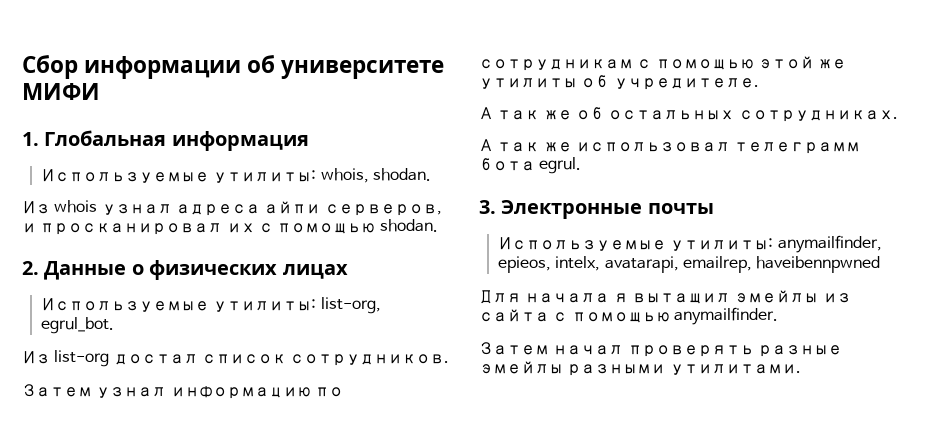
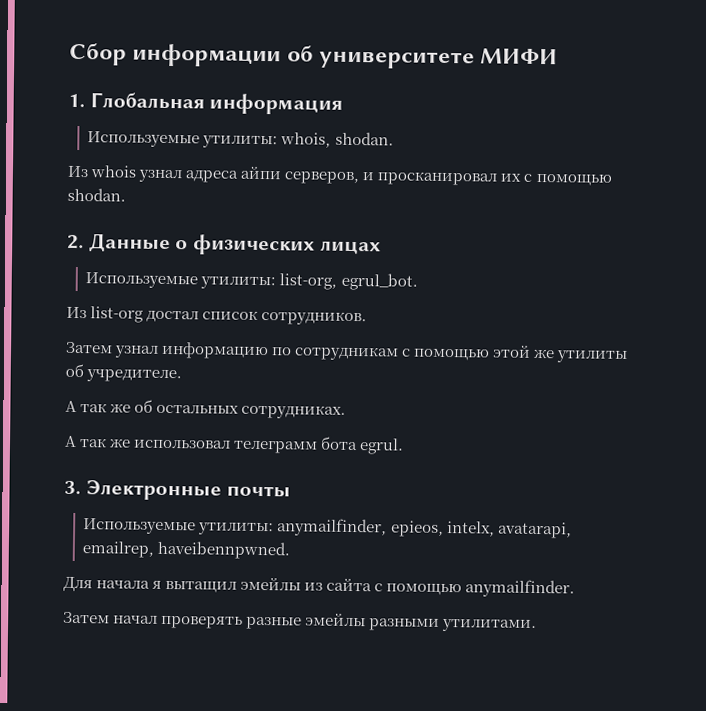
[756,256,881,273] haveibennpwned -> [157,540,291,560] haveibennpwned.

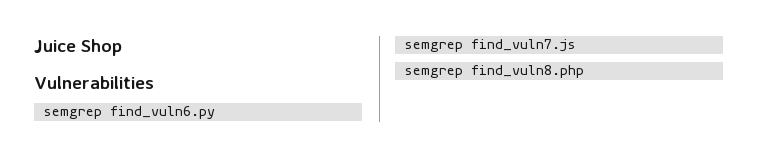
[69,42,559,70] [68,92,344,115] [87,131,394,149] [67,165,612,186] [67,187,126,202] [67,233,381,256] [85,272,418,291] [66,306,368,326] [66,341,629,363] [65,363,183,383] [65,399,347,419] [64,435,405,455] [64,480,292,501] [83,518,572,539] [82,540,291,560] [63,576,576,598] [63,611,538,633] Сбор информации об университете МИФИ // 1. Глобальная информация // Используемые утилиты: whois, shodan. // Из whois узнал адреса айпи серверов, и просканировал их с помощью shodan. // 2. Данные о физических лицах // Используемые утилиты: list-org, egrul_bot. // Из list-org достал список сотрудников. // Затем узнал информацию по сотрудникам с помощью этой же утилиты об учредителе. // А так же об остальных сотрудниках. // А так же использовал телеграмм бота egrul. // 3. Электронные почты // Используемые утилиты: anymailfinder, epieos, intelx, avatarapi, emailrep, haveibennpwned. // Для начала я вытащил эмейлы из сайта с помощью anymailfinder. // Затем начал проверять разные эмейлы разными утилитами. -> [34,39,122,56] [34,76,154,89] [42,106,215,119] [403,39,576,52] [403,65,584,78] Juice Shop // Vulnerabilities // semgrep find_vuln6.py // semgrep find_vuln7.js // semgrep find_vuln8.php

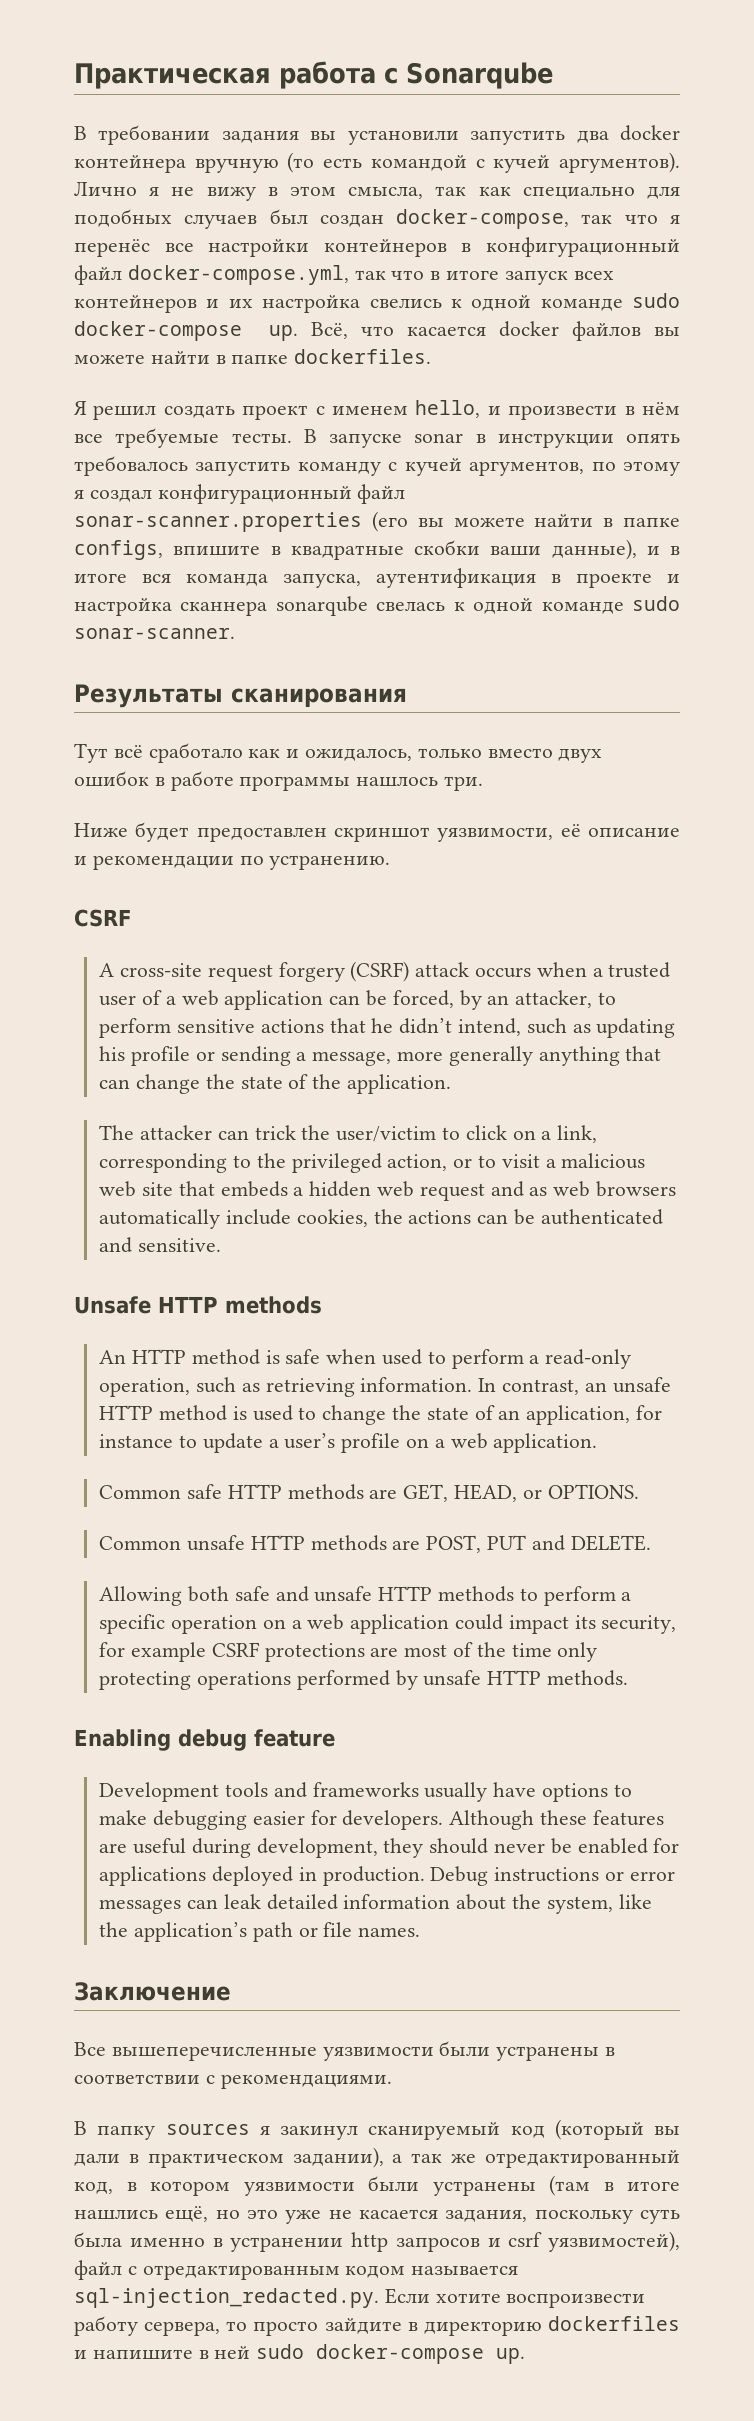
[34,39,122,56] [34,76,154,89] [42,106,215,119] [403,39,576,52] [403,65,584,78] Juice Shop // Vulnerabilities // semgrep find_vuln6.py // semgrep find_vuln7.js // semgrep find_vuln8.php -> [74,61,553,89] [74,125,681,145] [74,152,680,173] [74,181,680,201] [74,209,680,229] [74,237,680,257] [74,265,614,285] [74,293,680,313] [74,321,680,341] [74,349,432,364] [74,400,680,420] [74,428,680,448] [74,456,681,476] [74,484,406,504] [74,511,680,532] [74,539,680,560] [74,568,680,588] [74,596,681,616] [74,628,235,639] [74,684,407,708] [74,743,603,763] [74,771,484,791] [74,822,680,842] [74,855,391,870] [74,909,132,927] [99,961,671,982] [99,990,617,1010] [99,1018,676,1038] [99,1046,662,1066] [99,1074,452,1094] [99,1125,598,1143] [99,1153,646,1173] [99,1181,677,1201] [99,1209,663,1229] [99,1237,222,1253] [74,1296,322,1314] [99,1349,632,1369] [99,1377,671,1397] [99,1405,663,1425] [99,1433,598,1453] [99,1484,639,1502] [99,1535,651,1553] [99,1586,632,1606] [99,1614,677,1634] [99,1642,598,1662] [99,1670,629,1690] [74,1729,335,1751] [99,1782,632,1802] [99,1810,664,1830] [99,1838,680,1858] [99,1866,675,1886] [99,1894,652,1914] [99,1922,421,1942] [74,1982,231,2001] [74,2041,616,2061] [74,2074,392,2089] [74,2119,680,2140] [74,2147,680,2168] [74,2175,680,2196] [74,2206,680,2224] [74,2231,680,2252] [74,2260,519,2280] [74,2288,646,2308] [74,2316,680,2336] [74,2344,526,2364] Практическая работа с Sonarqube // В требовании задания вы установили запустить два docker контейнера вручную (то есть командой с кучей аргументов). Лично я не вижу в этом смысла, так как специально для подобных случаев был создан docker-compose, так что я перенёс все настройки контейнеров в конфигурационный файл docker-compose.yml, так что в итоге запуск всех контейнеров и их настройка свелись к одной команде sudo docker-compose up. Всё, что касается docker файлов вы можете найти в папке dockerfiles. // Я решил создать проект с именем hello, и произвести в нём все требуемые тесты. В запуске sonar в инструкции опять требовалось запустить команду с кучей аргументов, по этому я создал конфигурационный файл sonar-scanner.properties (его вы можете найти в папке configs, впишите в квадратные скобки ваши данные), и в итоге вся команда запуска, аутентификация в проекте и настройка сканнера sonarqube свелась к одной команде sudo sonar-scanner. // Результаты сканирования // Тут всё сработало как и ожидалось, только вместо двух ошибок в работе программы нашлось три. // Ниже будет предоставлен скриншот уязвимости, её описание и рекомендации по устранению. // CSRF // A cross-site request forgery (CSRF) attack occurs when a trusted user of a web application can be forced, by an attacker, to perform sensitive actions that he didn’t intend, such as updating his profile or sending a message, more generally anything that can change the state of the application. // The attacker can trick the user/victim to click on a link, corresponding to the privileged action, or to visit a malicious web site that embeds a hidden web request and as web browsers automatically include cookies, the actions can be authenticated and sensitive. // Unsafe HTTP methods // An HTTP method is safe when used to perform a read-only operation, such as retrieving information. In contrast, an unsafe HTTP method is used to change the state of an application, for instance to update a user’s profile on a web application. // Common safe HTTP methods are GET, HEAD, or OPTIONS. // Common unsafe HTTP methods are POST, PUT and DELETE. // Allowing both safe and unsafe HTTP methods to perform a specific operation on a web application could impact its security, for example CSRF protections are most of the time only protecting operations performed by unsafe HTTP methods. // Enabling debug feature // Development tools and frameworks usually have options to make debugging easier for developers. Although these features are useful during development, they should never be enabled for applications deployed in production. Debug instructions or error messages can leak detailed information about the system, like the application’s path or file names. // Заключение // Все вышеперечисленные уязвимости были устранены в соответствии с рекомендациями. // В папку sources я закинул сканируемый код (который вы дали в практическом задании), а так же отредактированный код, в котором уязвимости были устранены (там в итоге нашлись ещё, но это уже не касается задания, поскольку суть была именно в устранении http запросов и csrf уязвимостей), файл с отредактированным кодом называется sql-injection_redacted.py. Если хотите воспроизвести работу сервера, то просто зайдите в директорию dockerfiles и напишите в ней sudo docker-compose up.

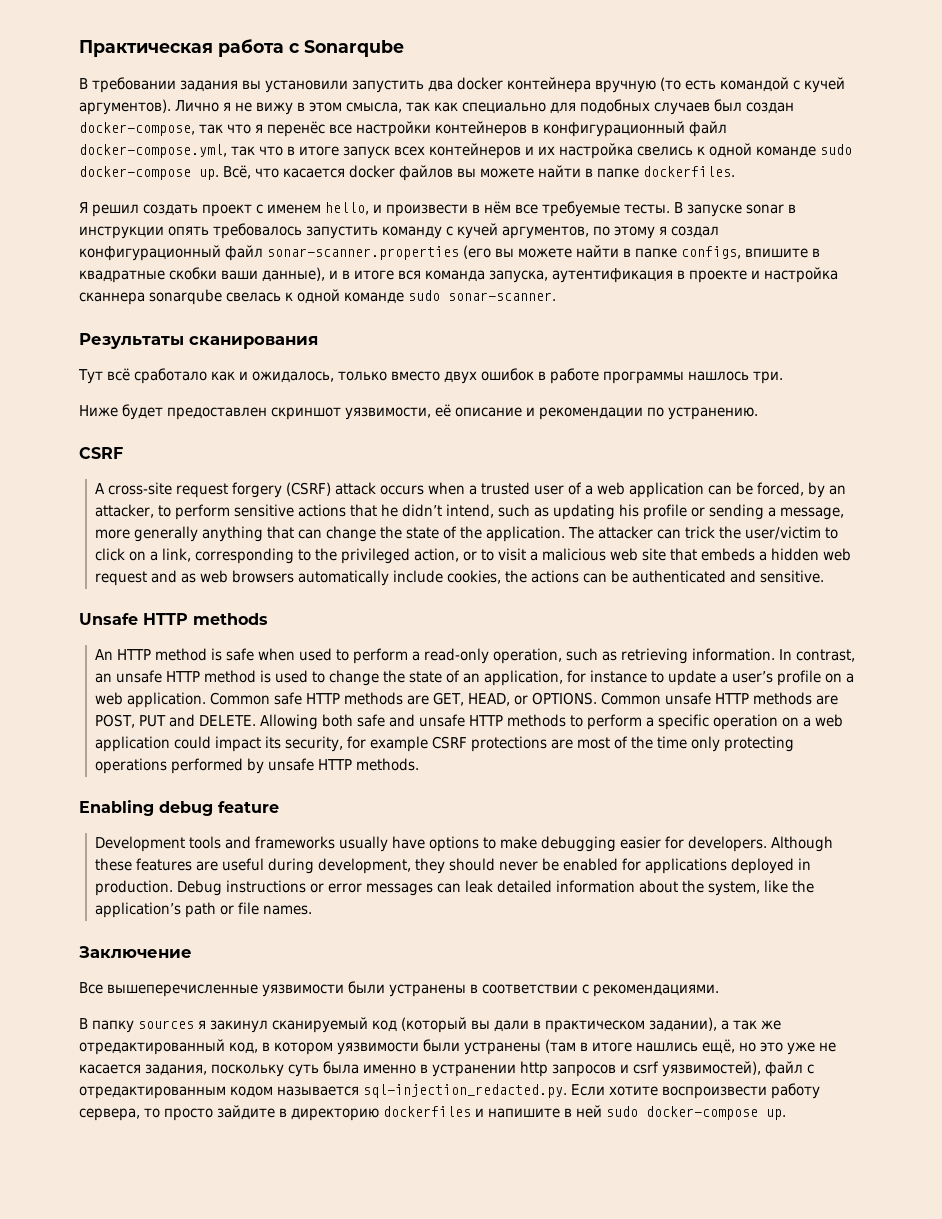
(452, 1084) // -> (566, 534) none
(598, 1443) // -> (207, 700) none
(639, 1491) // -> (598, 698) none
(651, 1543) // -> (257, 720) none

